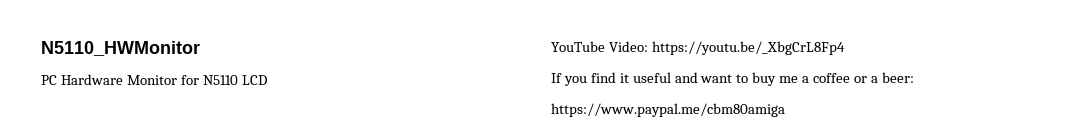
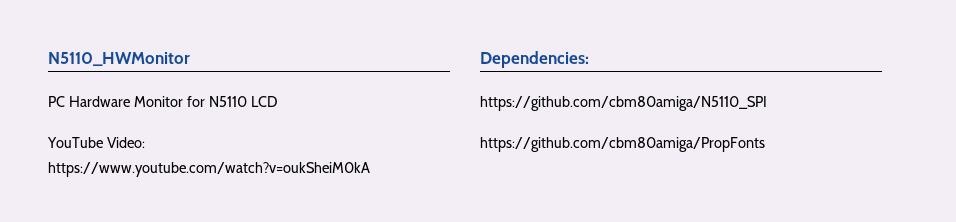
[651,41,845,55] [551,72,914,86] [551,103,785,117] https://youtu.be/_XbgCrL8Fp4 // If you find it useful and want to buy me a coffee or a beer: // https://www.paypal.me/cbm80amiga -> [48,162,370,177] [480,51,589,68] [480,96,767,111] [480,137,765,152] https://www.youtube.com/watch?v=oukSheiM0kA // Dependencies: // https://github.com/cbm80amiga/N5110_SPI // https://github.com/cbm80amiga/PropFonts

